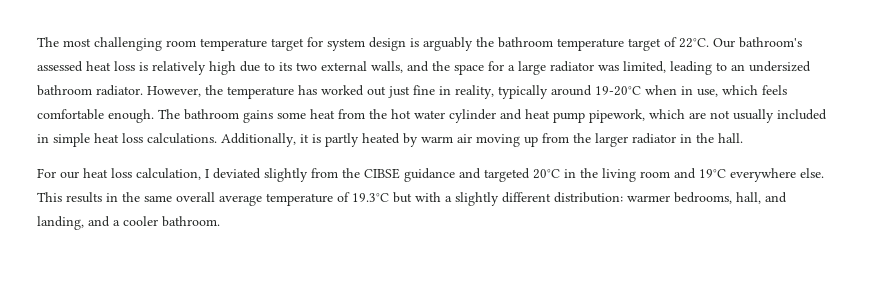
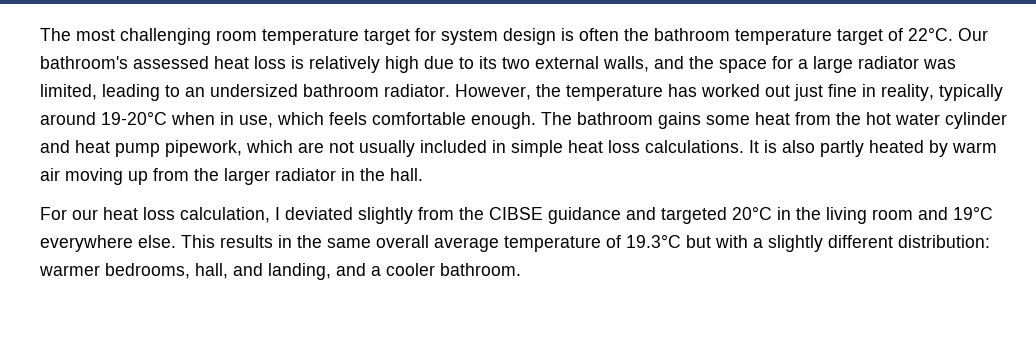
[423,37,473,51] arguably -> [579,28,619,41] often
[221,133,321,147] Additionally, it is -> [749,140,815,153] It is also

